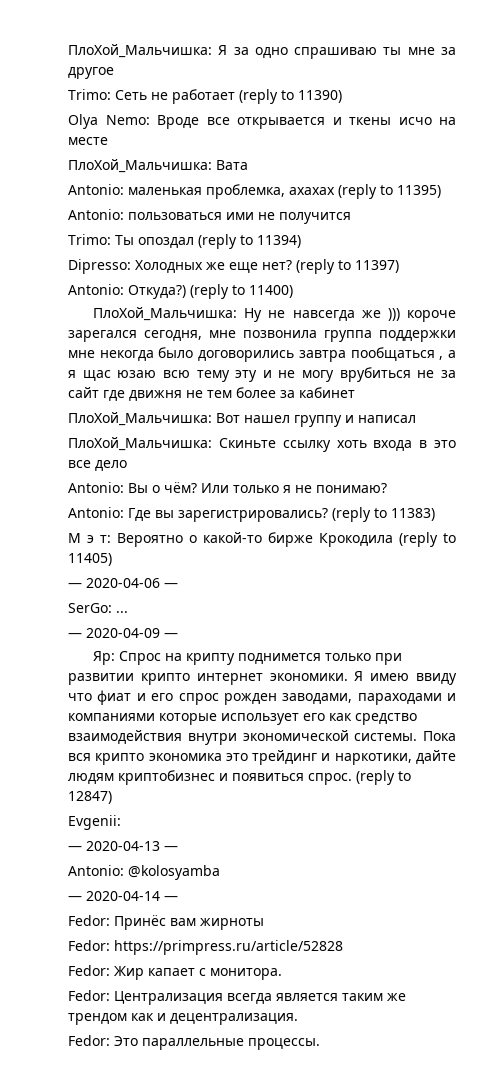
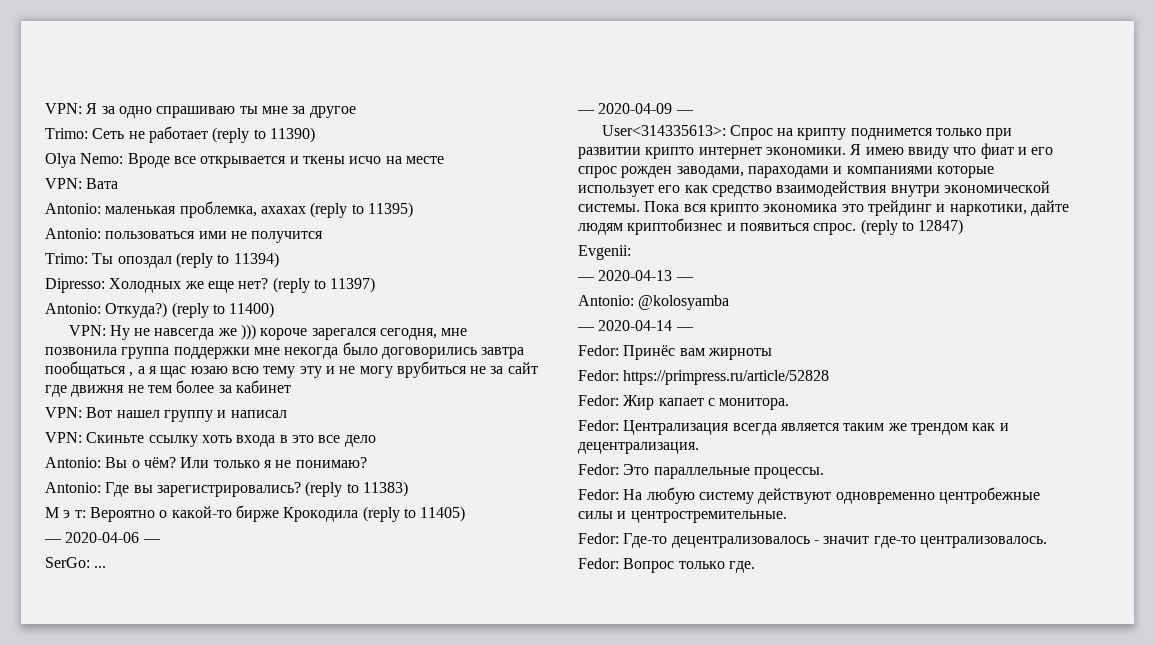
[68,44,212,58] ПлоХой_Мальчишка: -> [45,103,82,114] VPN:
[68,159,212,173] ПлоХой_Мальчишка: -> [45,178,82,189] VPN:
[93,307,238,321] ПлоХой_Мальчишка: -> [68,325,106,336] VPN:
[68,412,212,426] ПлоХой_Мальчишка: -> [45,407,82,418] VPN:
[68,437,212,451] ПлоХой_Мальчишка: -> [45,432,82,443] VPN:
[93,651,116,665] Яр: -> [601,125,726,136] User<314335613>:
(320, 1044) none -> [578,487,1040,504] [578,511,787,523] [578,533,1047,548] [578,558,755,573] // Fedor: На любую систему действуют одновременно центробежные силы и центростремительные. // Fedor: Где-то децентрализовалось - значит где-то централизовалось. // Fedor: Вопрос только где.

